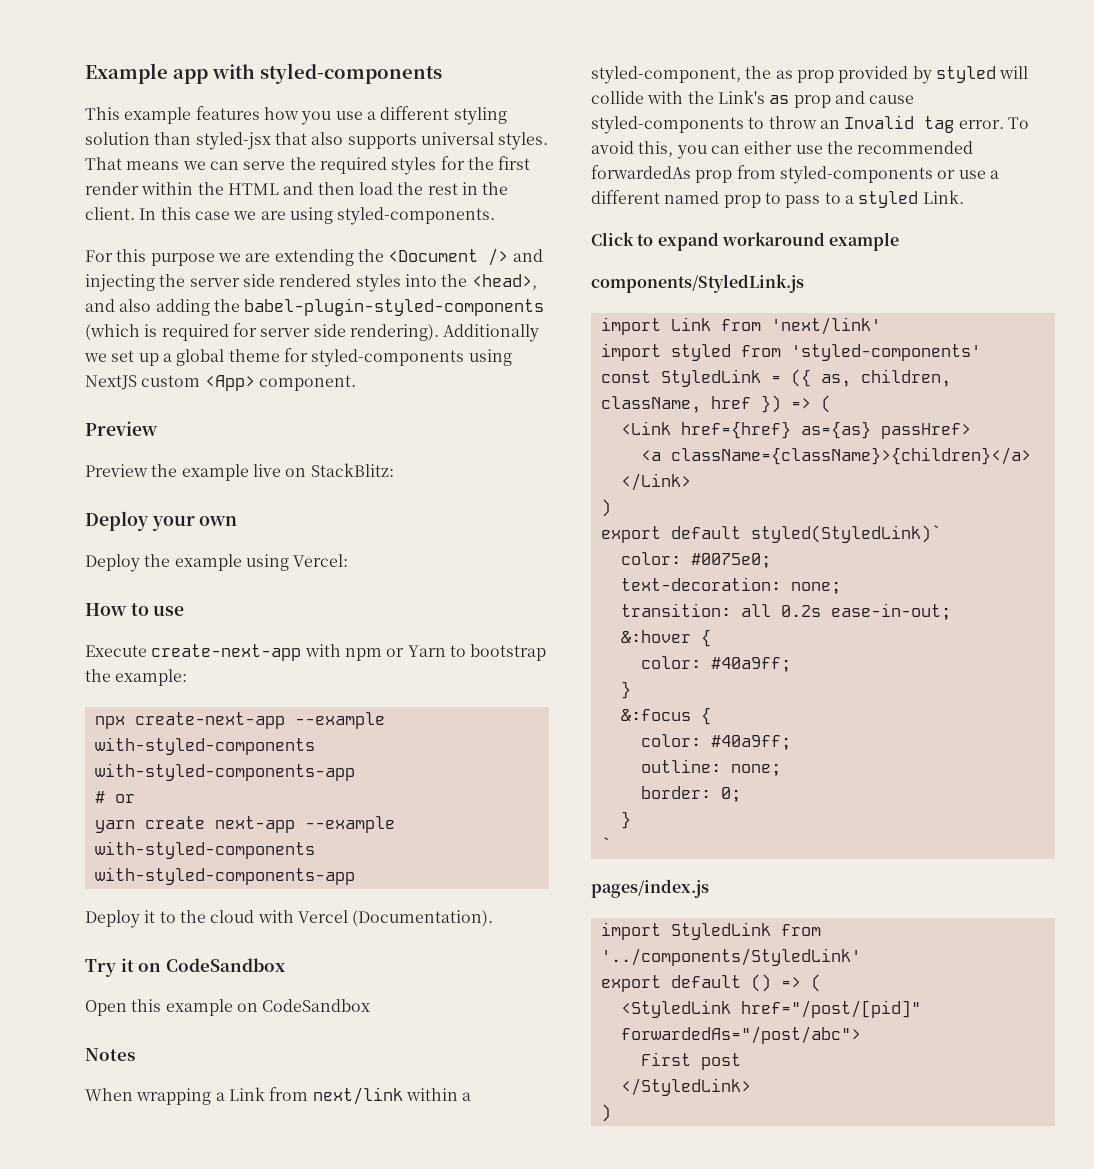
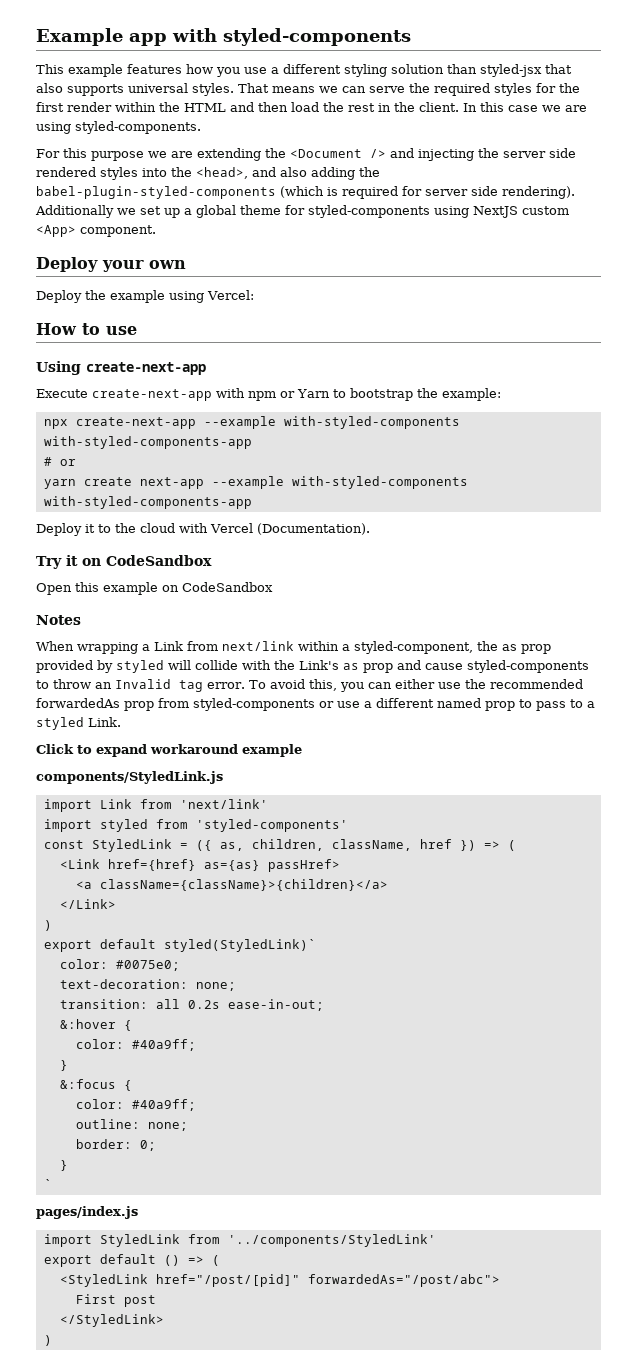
[85,421,158,436] [85,463,394,481] // Preview // Preview the example live on StackBlitz: -> (156, 231) none
(185, 610) none -> [36,361,206,375] // Using create-next-app

